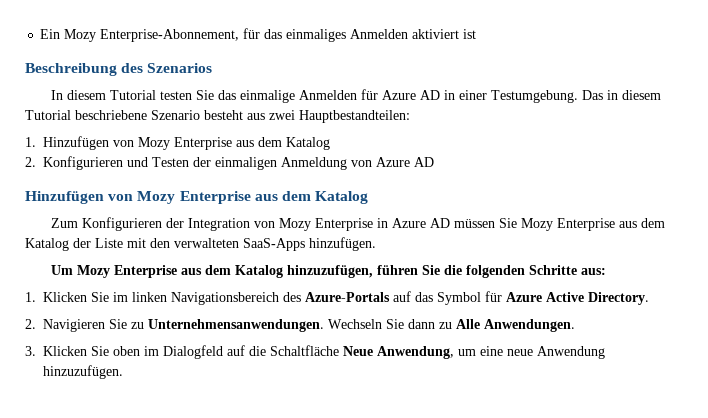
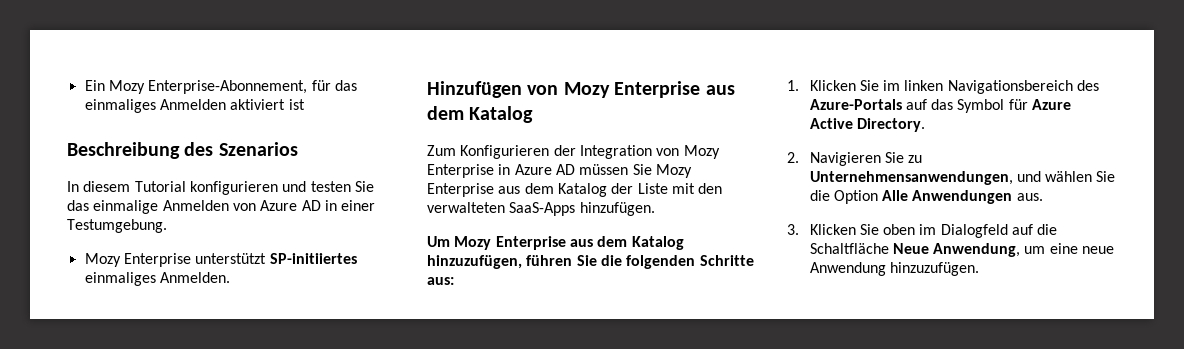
(156, 95) none -> [189,181,307,195] konfigurieren und
[360,89,378,100] für -> [232,203,256,211] von
[581,90,661,100] [25,110,410,123] [25,136,330,150] [25,156,434,170] Das in diesem Tutorial beschriebene Szenario besteht aus zwei Hauptbestandteilen: // 1. Hinzufügen von Mozy Enterprise aus dem Katalog // 2. Konfigurieren und Testen der einmaligen Anmeldung von Azure AD -> [84,253,357,267] [84,272,230,286] // Mozy Enterprise unterstützt SP-initiiertes einmaliges Anmelden.
[148,319,575,332] Unternehmensanwendungen. Wechseln Sie dann zu Alle Anwendungen. -> [809,171,1116,185] [809,190,1043,204] Unternehmensanwendungen, und wählen Sie die Option Alle Anwendungen aus.

